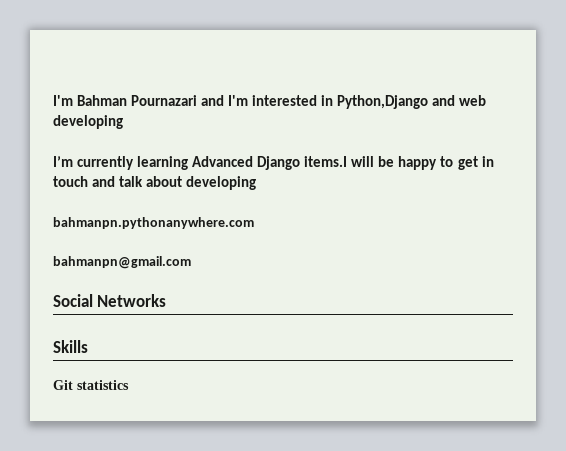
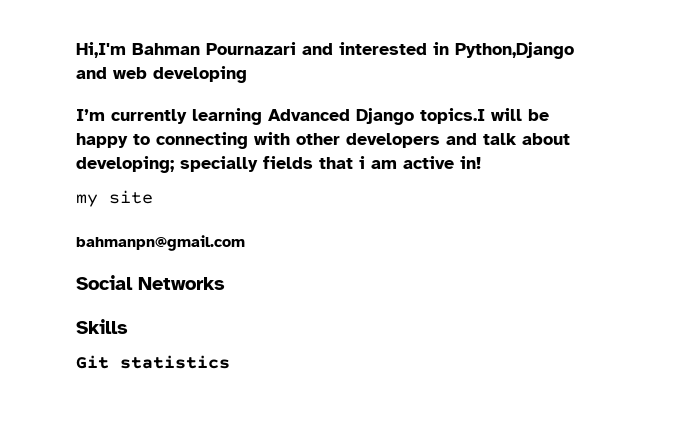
[53,95,73,106] I'm -> [76,42,126,58] Hi,I'm
[228,95,249,106] I'm -> (333, 49) none
[304,156,348,167] items.I -> [420,108,485,124] topics.I
[457,156,494,170] [53,176,257,190] [53,217,254,229] get in touch and talk about developing // bahmanpn.pythonanywhere.com -> [156,132,570,149] [76,156,481,173] [76,190,153,207] connecting with other developers and talk about developing; specially fields that i am active in! // my site

